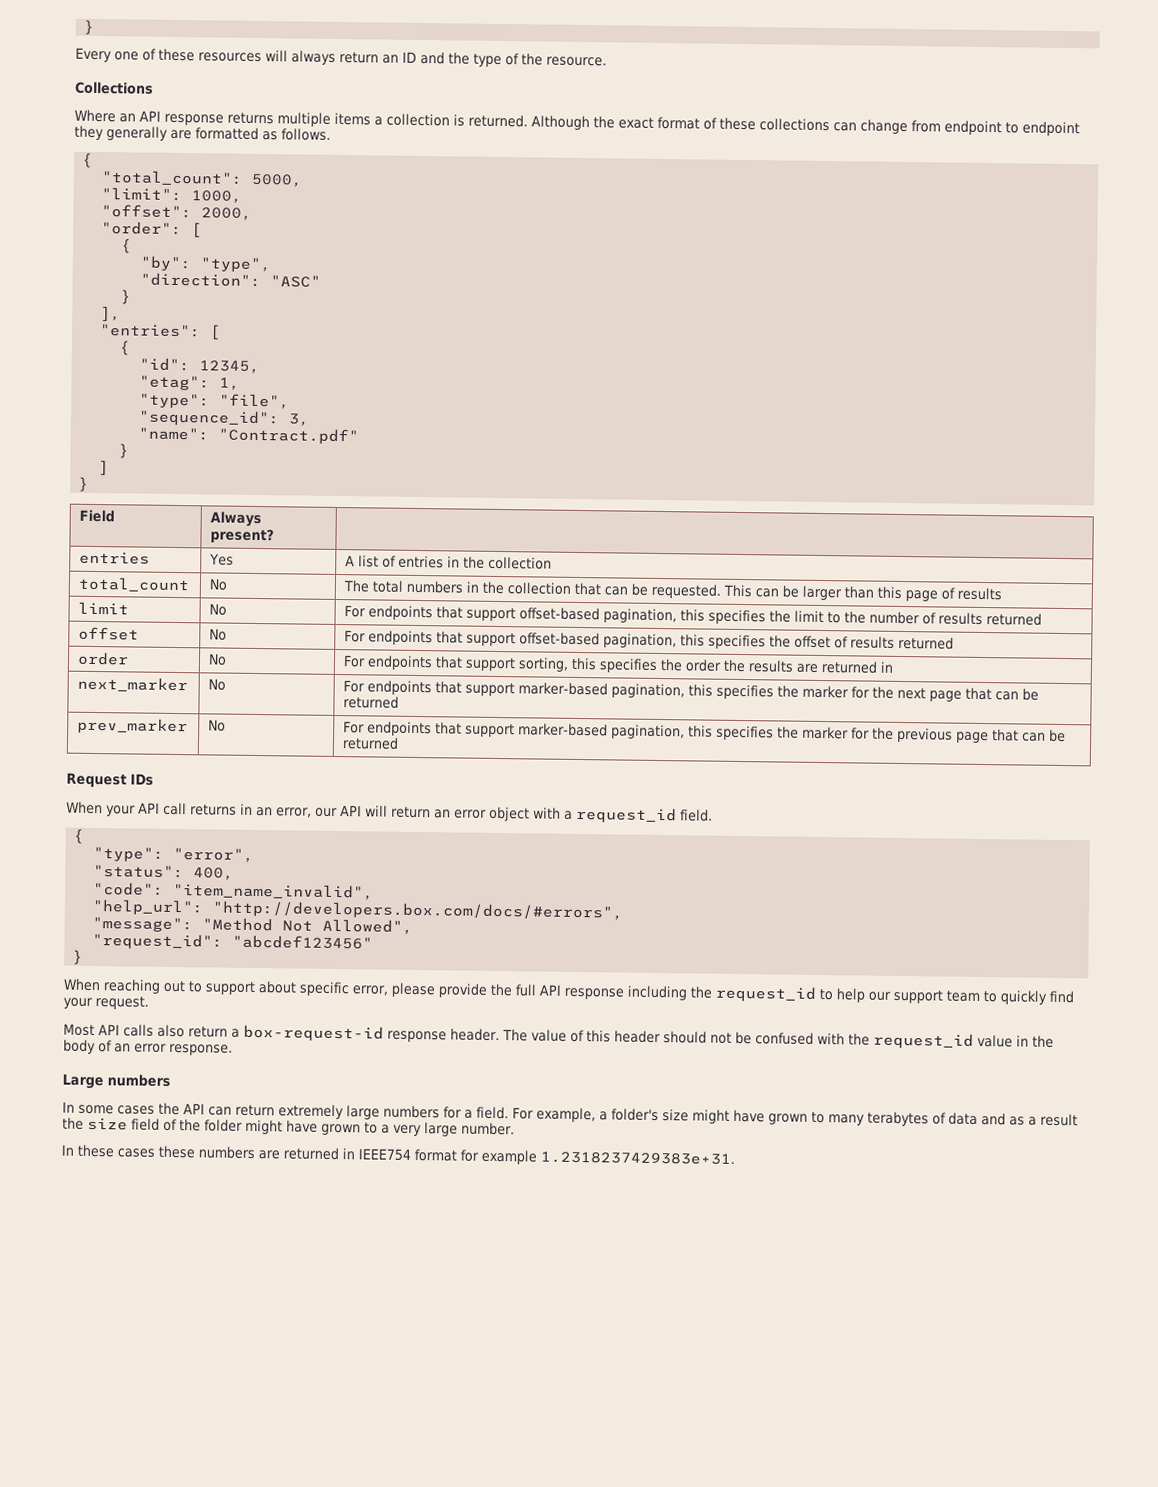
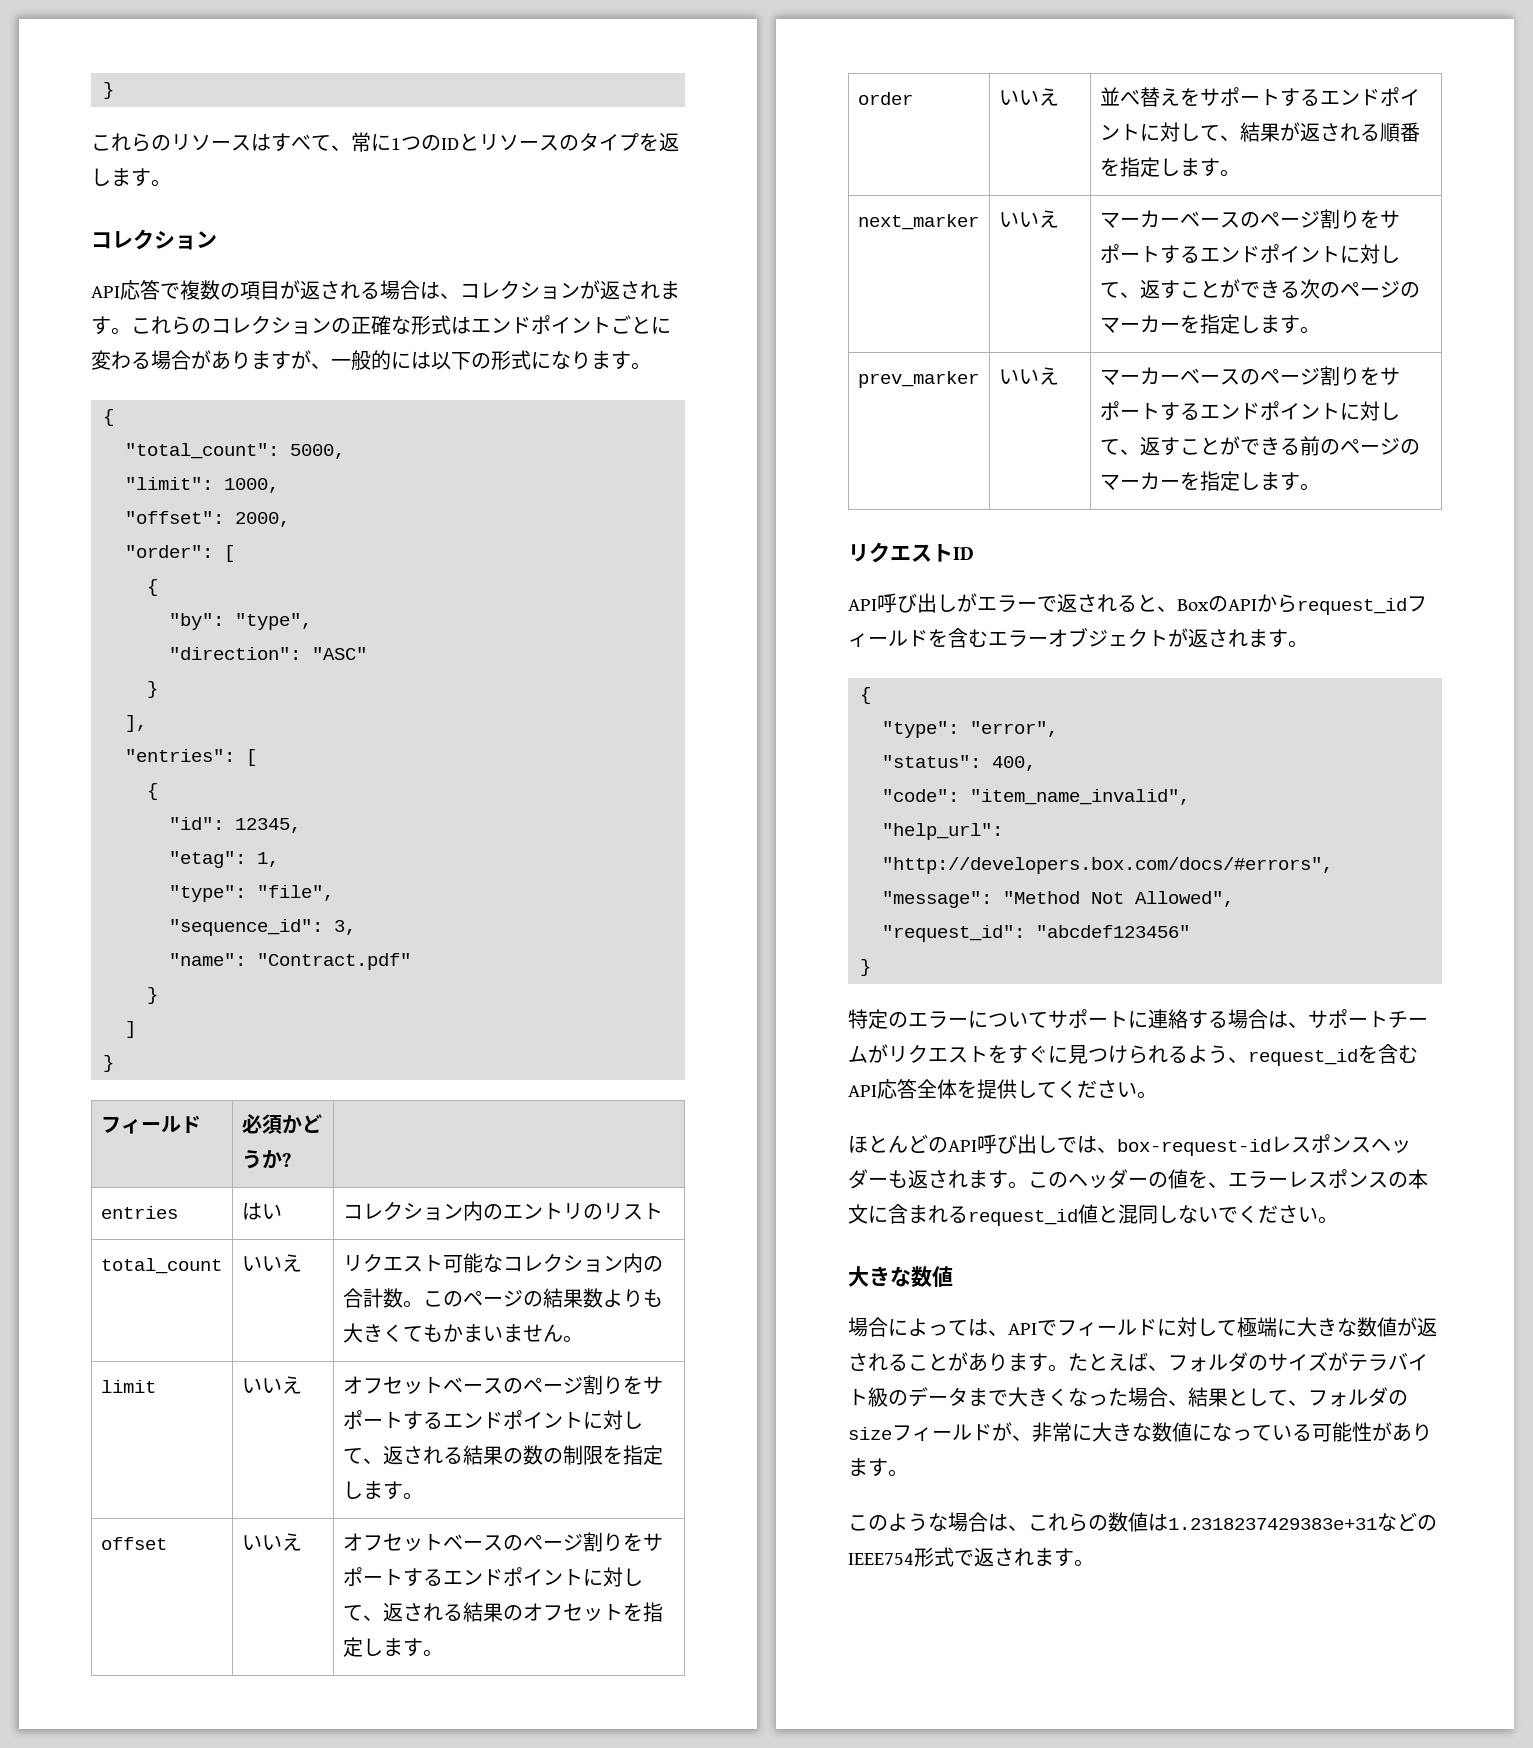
[83,19,95,35] [75,47,607,67] [75,81,154,95] [74,109,1080,137] [74,125,331,141] } // Every one of these resources will always return an ID and the type of the resource. // Collections // Where an API response returns multiple items a collection is returned. Although the exact format of these collections can change from endpoint to endpoint they generally are formatted as follows. -> [103,82,114,99] [91,132,679,152] [91,168,171,187] [91,229,217,250] [91,280,680,300] [91,315,671,335] [91,350,651,370] } // これらのリソースはすべて、常に1つのIDとリソースのタイプを返します。 // コレクション // API応答で複数の項目が返される場合は、コレクションが返されます。これらのコレクションの正確な形式はエンドポイントごとに変わる場合がありますが、一般的には以下の形式になります。
[79,509,116,523] [210,511,263,528] [210,528,275,544] [79,551,151,565] [209,553,235,566] [345,555,553,570] [78,576,191,593] [209,578,229,591] [343,580,1003,602] [78,601,130,615] [209,603,228,616] [344,605,1043,626] [78,626,140,641] [209,628,228,641] [344,630,955,650] [77,651,130,666] [208,653,228,666] [343,655,895,674] [77,676,189,693] [208,678,227,691] [343,680,1040,702] [343,696,400,709] [77,717,189,735] [208,719,227,732] [343,721,1067,744] [342,737,400,750] [66,772,154,788] [66,801,713,824] Field | Always present? | // entries | Yes | A list of entries in the collection // total_count | No | The total numbers in the collection that can be requested. This can be larger than this page of results // limit | No | For endpoints that support offset-based pagination, this specifies the limit to the number of results returned // offset | No | For endpoints that support offset-based pagination, this specifies the offset of results returned // order | No | For endpoints that support sorting, this specifies the order the results are returned in // next_marker | No | For endpoints that support marker-based pagination, this specifies the marker for the next page that can be returned // prev_marker | No | For endpoints that support marker-based pagination, this specifies the marker for the previous page that can be returned // Request IDs // When your API call returns in an error, our API will return an error object with a request_id field. -> [100,1115,201,1134] [241,1114,322,1134] [241,1150,291,1169] [100,1206,178,1219] [241,1202,282,1220] [342,1201,663,1221] [100,1258,222,1274] [241,1254,302,1272] [342,1253,663,1273] [342,1288,663,1308] [342,1323,583,1343] [100,1380,156,1393] [241,1376,302,1394] [342,1375,663,1395] [342,1410,643,1430] [342,1445,663,1465] [342,1481,423,1500] [100,1537,167,1550] [241,1533,302,1551] [342,1532,663,1552] [342,1567,643,1587] [342,1602,663,1622] [342,1637,443,1657] [857,92,913,105] [998,88,1059,106] [1099,87,1420,107] [1099,122,1420,142] [1099,157,1240,177] [857,214,979,230] [998,210,1059,228] [1099,209,1400,229] [1099,244,1400,264] [1099,279,1420,299] [1099,314,1320,334] [857,371,979,388] [998,367,1059,385] [1099,366,1400,386] [1099,401,1400,421] [1099,436,1420,456] [1099,471,1320,491] [848,542,974,563] [848,593,1427,615] [848,627,1308,648] フィールド | 必須かどうか? | // entries | はい | コレクション内のエントリのリスト // total_count | いいえ | リクエスト可能なコレクション内の合計数。このページの結果数よりも大きくてもかまいません。 // limit | いいえ | オフセットベースのページ割りをサポートするエンドポイントに対して、返される結果の数の制限を指定します。 // offset | いいえ | オフセットベースのページ割りをサポートするエンドポイントに対して、返される結果のオフセットを指定します。 // order | いいえ | 並べ替えをサポートするエンドポイントに対して、結果が返される順番を指定します。 // next_marker | いいえ | マーカーベースのページ割りをサポートするエンドポイントに対して、返すことができる次のページのマーカーを指定します。 // prev_marker | いいえ | マーカーベースのページ割りをサポートするエンドポイントに対して、返すことができる前のページのマーカーを指定します。 // リクエストID // API呼び出しがエラーで返されると、BoxのAPIからrequest_idフィールドを含むエラーオブジェクトが返されます。
[63,978,1074,1005] [63,996,149,1010] [63,1023,1054,1049] [63,1039,233,1056] [62,1073,171,1090] [62,1101,1078,1127] [62,1117,515,1137] [61,1144,735,1165] When reaching out to support about specific error, please provide the full API response including the request_id to help our support team to quickly find your request. // Most API calls also return a box-request-id response header. The value of this header should not be confused with the request_id value in the body of an error response. // Large numbers // In some cases the API can return extremely large numbers for a field. For example, a folder's size might have grown to many terabytes of data and as a result the size field of the folder might have grown to a very large number. // In these cases these numbers are returned in IEEE754 format for example 1.2318237429383e+31. -> [848,1009,1428,1029] [848,1044,1418,1066] [848,1079,1157,1099] [848,1134,1411,1156] [848,1169,1428,1189] [848,1204,1338,1226] [848,1266,953,1287] [848,1317,1437,1337] [848,1352,1428,1372] [848,1387,1408,1407] [848,1422,1432,1442] [848,1458,908,1477] [848,1512,1437,1532] [848,1547,1094,1567] 特定のエラーについてサポートに連絡する場合は、サポートチームがリクエストをすぐに見つけられるよう、request_idを含むAPI応答全体を提供してください。 // ほとんどのAPI呼び出しでは、box-request-idレスポンスヘッダーも返されます。このヘッダーの値を、エラーレスポンスの本文に含まれるrequest_id値と混同しないでください。 // 大きな数値 // 場合によっては、APIでフィールドに対して極端に大きな数値が返されることがあります。たとえば、フォルダのサイズがテラバイト級のデータまで大きくなった場合、結果として、フォルダのsizeフィールドが、非常に大きな数値になっている可能性があります。 // このような場合は、これらの数値は1.2318237429383e+31などのIEEE754形式で返されます。

